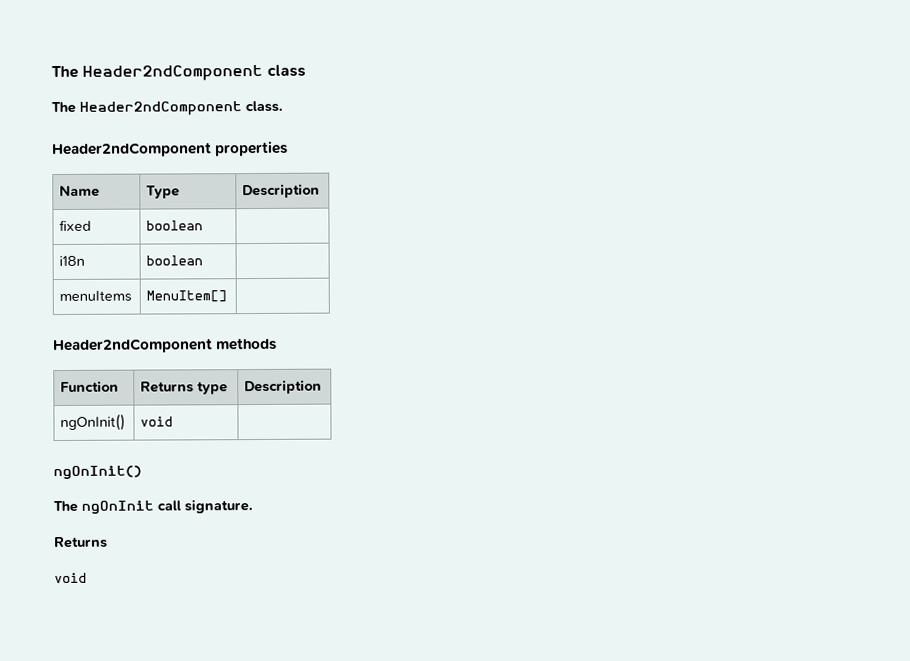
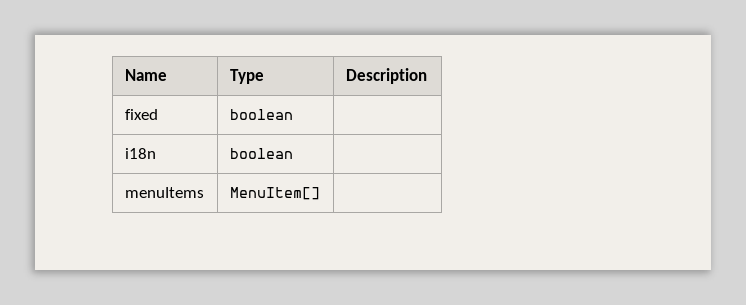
[51,64,306,81] [51,100,283,116] [52,140,289,158] The Header2ndComponent class // The Header2ndComponent class. // Header2ndComponent properties // -> (124, 75) none
[53,337,278,354] [60,380,120,392] [140,381,229,395] [244,379,323,395] [60,413,127,431] [140,416,174,427] [53,465,142,480] [53,499,253,514] [54,536,108,549] [54,572,87,584] // Header2ndComponent methods // Function | Returns type | Description // ngOnInit() | void | // ngOnInit() // The ngOnInit call signature. // Returns // void -> (320, 193) none

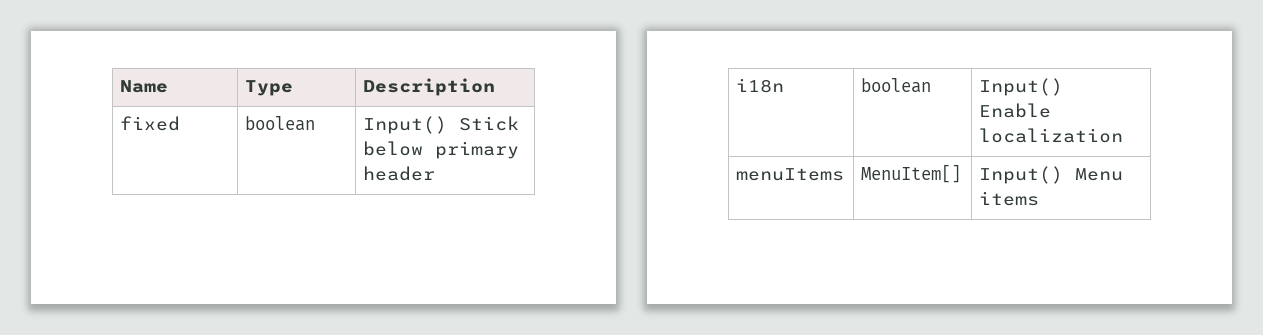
(293, 114) none -> [363,116,520,134] [363,141,520,159] [363,166,436,181] Input() Stick below primary header
(293, 153) none -> [979,78,1064,96] [979,103,1052,118] [979,128,1124,143] Input() Enable localization
(320, 193) none -> [979,166,1124,184] [979,191,1040,206] Input() Menu items

